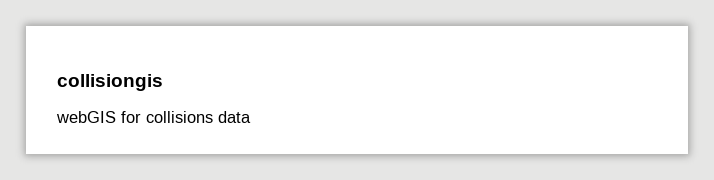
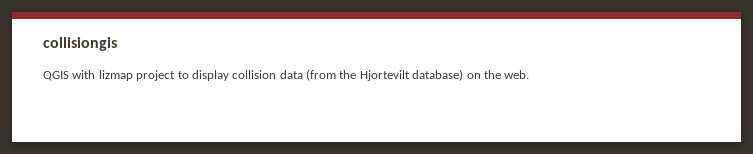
[56,111,251,123] webGIS for collisions data -> [43,69,530,81] QGIS with lizmap project to display collision data (from the Hjortevilt database) on the web.

